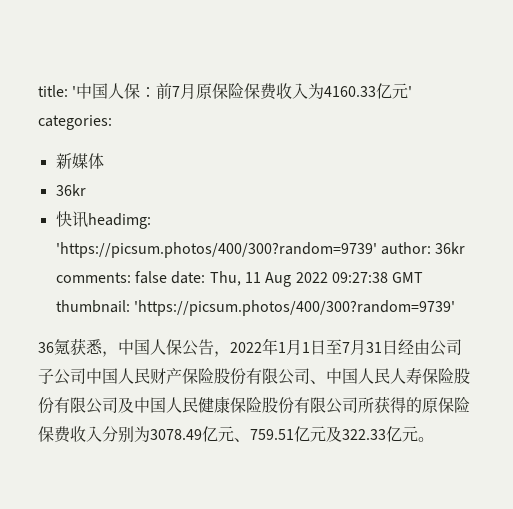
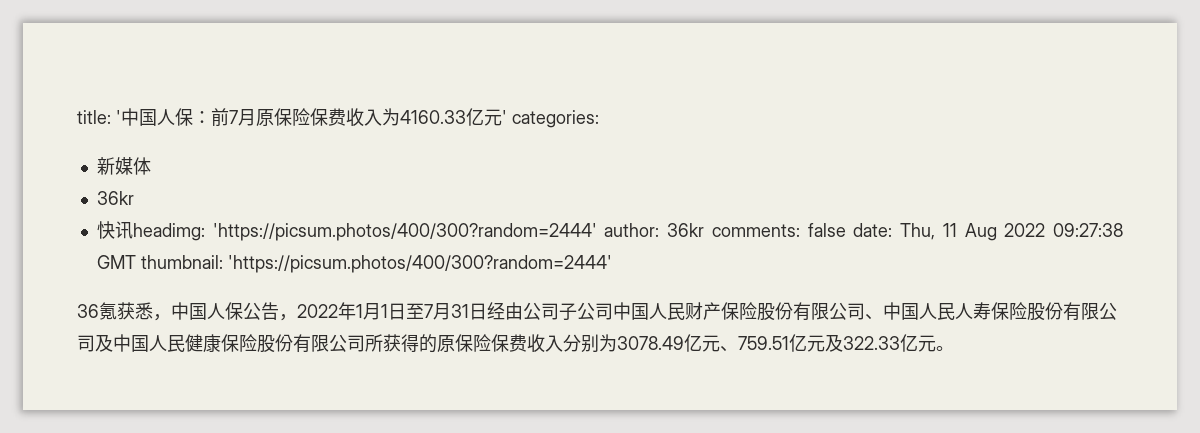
[55,242,377,258] 'https://picsum.photos/400/300?random=9739' -> [212,223,597,241] 'https://picsum.photos/400/300?random=2444'
[133,300,455,316] 'https://picsum.photos/400/300?random=9739' -> [227,255,612,273] 'https://picsum.photos/400/300?random=2444'

